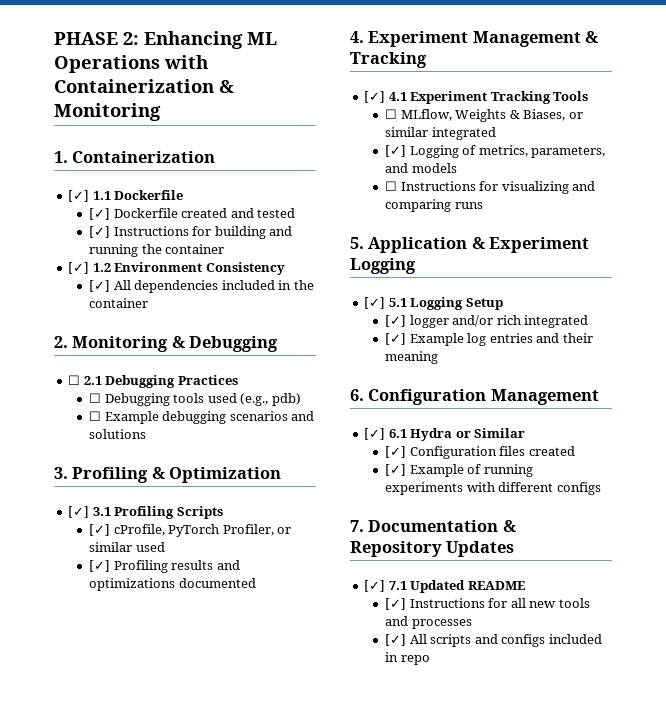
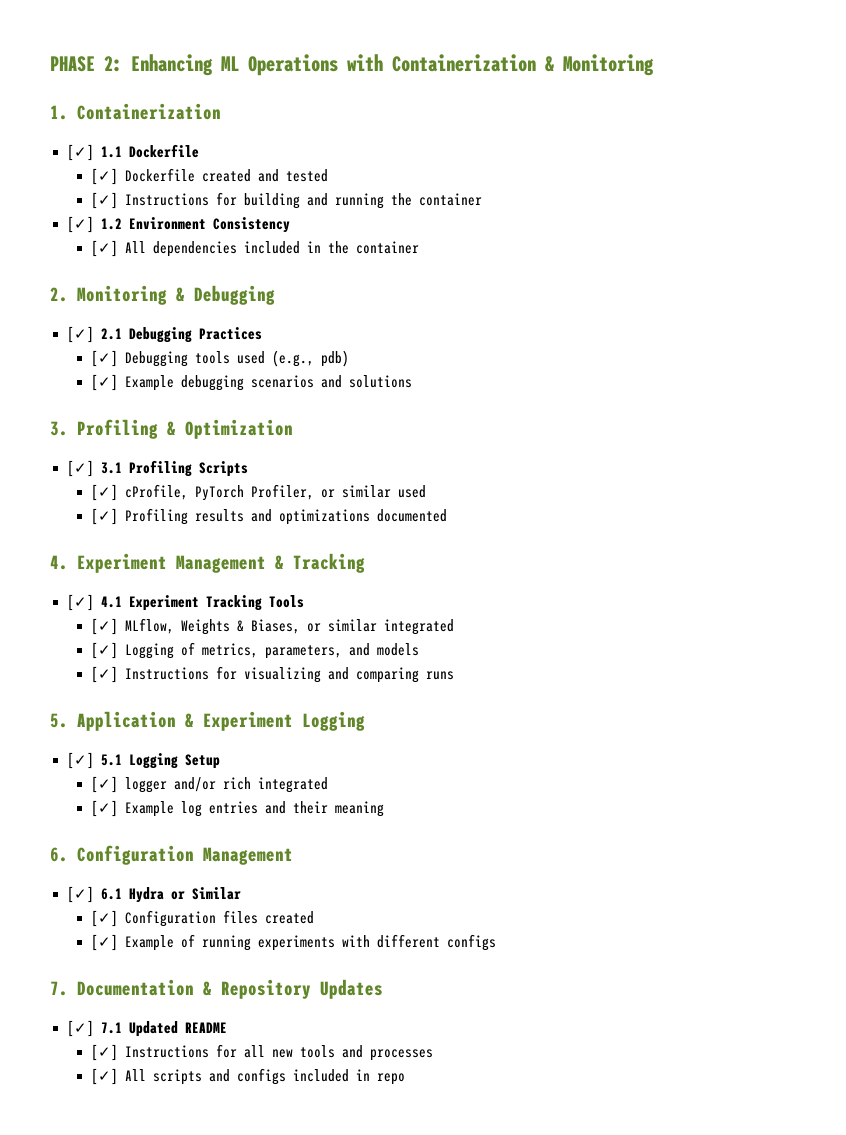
[68,375,81,385] ☐ -> [66,326,94,343] [✓]
[89,393,102,403] ☐ -> [90,350,118,367] [✓]
[89,411,102,421] ☐ -> [90,374,118,391] [✓]
[385,109,398,119] ☐ -> [90,618,118,635] [✓]
[385,181,398,191] ☐ -> [90,666,118,683] [✓]

